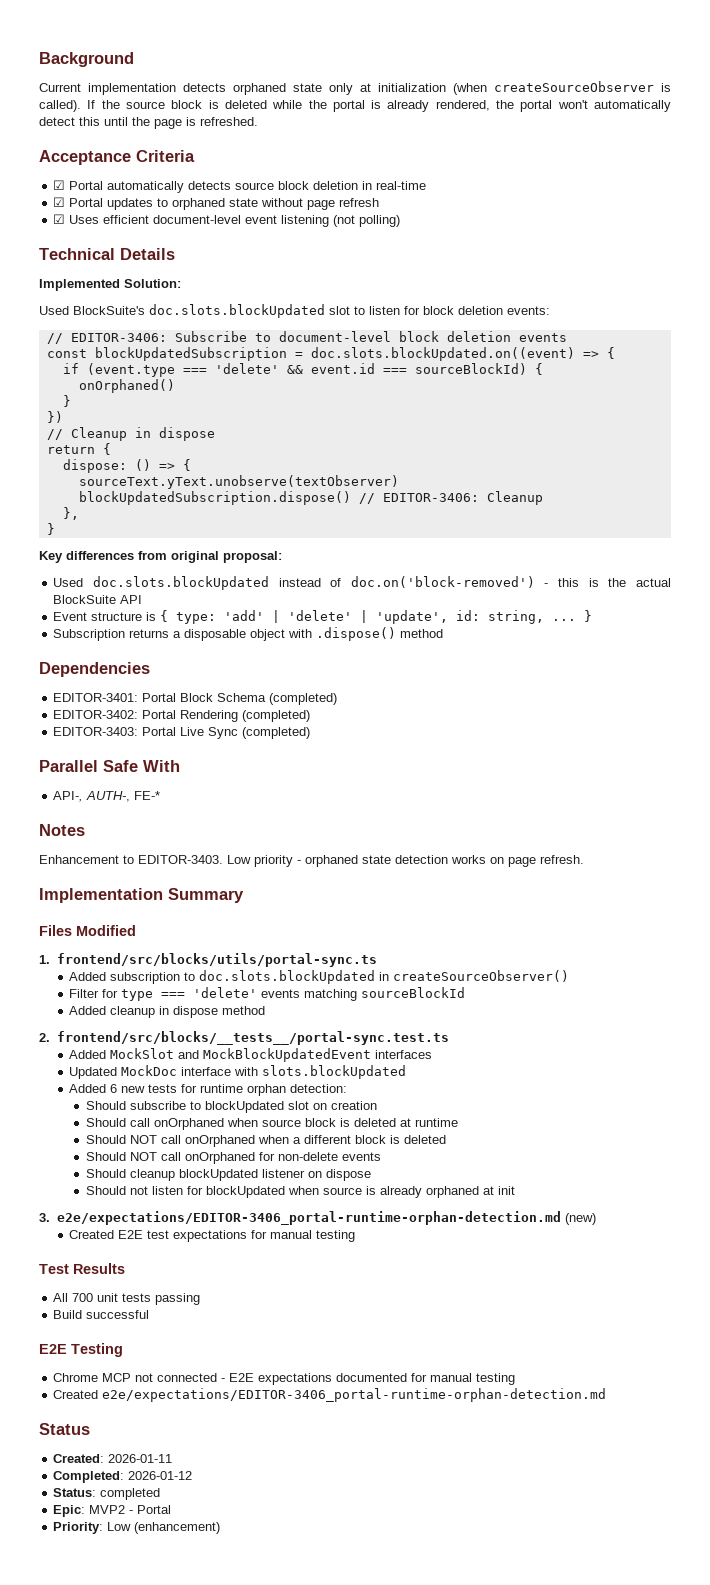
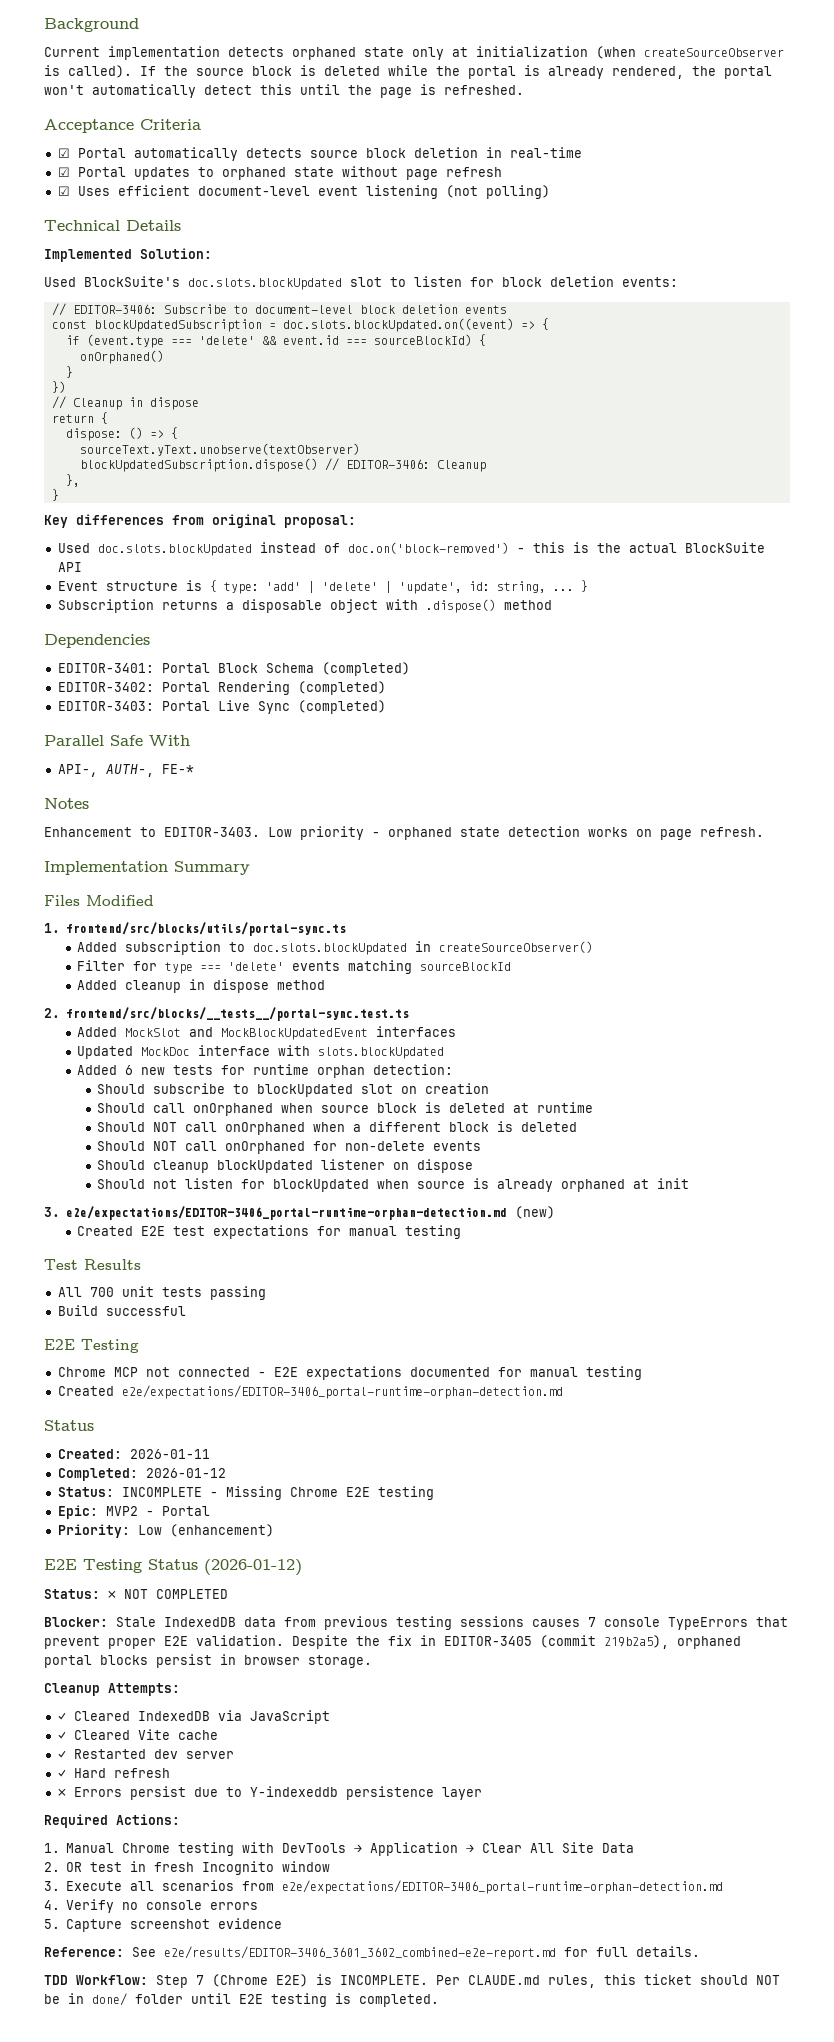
[100,1488,161,1500] completed -> [121,1486,434,1500] INCOMPLETE - Missing Chrome E2E testing
(221, 1528) none -> [44,1559,302,1576] [44,1589,228,1599] [44,1616,788,1630] [44,1635,741,1649] [44,1654,372,1668] [44,1683,180,1696] [57,1710,330,1724] [57,1729,218,1740] [57,1749,234,1759] [57,1768,170,1778] [57,1786,482,1800] [44,1814,180,1828] [44,1842,635,1856] [44,1861,331,1875] [44,1880,724,1894] [44,1899,259,1913] [44,1918,283,1932] [44,1946,700,1960] [44,1974,780,1988] [44,1993,439,2007] // E2E Testing Status (2026-01-12) // Status: ✗ NOT COMPLETED // Blocker: Stale IndexedDB data from previous testing sessions causes 7 console TypeErrors that prevent proper E2E validation. Despite the fix in EDITOR-3405 (commit 219b2a5), orphaned portal blocks persist in browser storage. // Cleanup Attempts: // ✓ Cleared IndexedDB via JavaScript // ✓ Cleared Vite cache // ✓ Restarted dev server // ✓ Hard refresh // ✗ Errors persist due to Y-indexeddb persistence layer // Required Actions: // 1. Manual Chrome testing with DevTools → Application → Clear All Site Data // 2. OR test in fresh Incognito window // 3. Execute all scenarios from e2e/expectations/EDITOR-3406_portal-runtime-orphan-detection.md // 4. Verify no console errors // 5. Capture screenshot evidence // Reference: See e2e/results/EDITOR-3406_3601_3602_combined-e2e-report.md for full details. // TDD Workflow: Step 7 (Chrome E2E) is INCOMPLETE. Per CLAUDE.md rules, this ticket should NOT be in done/ folder until E2E testing is completed.

